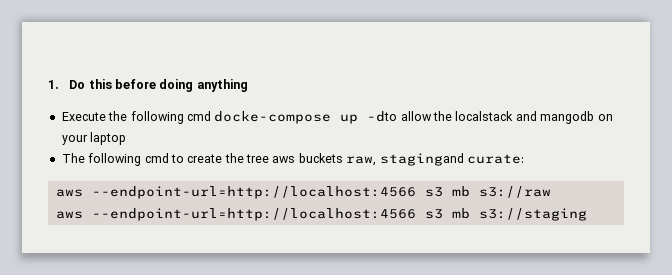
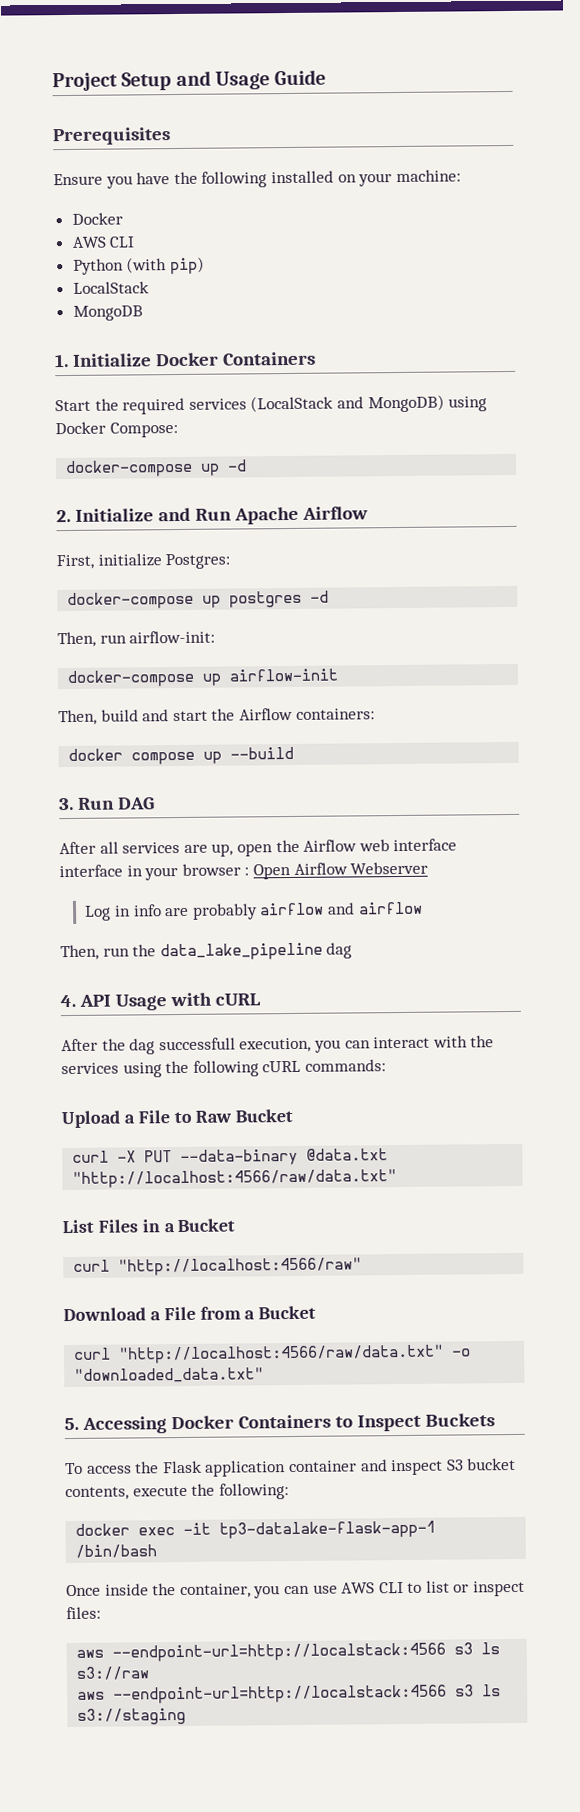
[48,79,248,92] [61,111,613,124] [61,132,127,145] [61,153,524,166] [55,186,470,199] 1. Do this before doing anything // Execute the following cmd docke-compose up -dto allow the localstack and mangodb on your laptop // The following cmd to create the tree aws buckets raw, stagingand curate: // aws --endpoint-url=http://localhost:4566 s3 mb -> [52,69,327,92] [52,127,171,146] [53,169,461,189] [71,212,123,225] [71,236,136,248] [72,256,205,275] [72,281,149,294] [72,305,143,321] [54,351,316,368] [55,394,488,415] [55,421,178,438] [65,459,248,478] [56,506,368,525] [56,553,231,570] [67,590,330,610] [57,630,216,648] [67,668,339,688] [58,707,375,726] [68,746,295,765] [59,797,155,811] [59,838,458,857] [59,861,429,881] [84,901,423,921] [60,942,353,961] [60,992,261,1011] [61,1035,495,1055] [61,1059,386,1078] [61,1108,294,1129] [72,1148,389,1167] [72,1169,398,1188] [62,1218,236,1234] [73,1257,363,1276] [63,1305,317,1322] [74,1344,472,1364] [74,1367,265,1383] [64,1413,495,1434] [65,1457,517,1477] [65,1483,289,1501] [75,1520,437,1539] [75,1544,158,1558] [66,1580,526,1599] [66,1606,101,1620] [76,1642,501,1662] Project Setup and Usage Guide // Prerequisites // Ensure you have the following installed on your machine: // Docker // AWS CLI // Python (with pip) // LocalStack // MongoDB // 1. Initialize Docker Containers // Start the required services (LocalStack and MongoDB) using Docker Compose: // docker-compose up -d // 2. Initialize and Run Apache Airflow // First, initialize Postgres: // docker-compose up postgres -d // Then, run airflow-init: // docker-compose up airflow-init // Then, build and start the Airflow containers: // docker compose up --build // 3. Run DAG // After all services are up, open the Airflow web interface interface in your browser : Open Airflow Webserver // Log in info are probably airflow and airflow // Then, run the data_lake_pipeline dag // 4. API Usage with cURL // After the dag successfull execution, you can interact with the services using the following cURL commands: // Upload a File to Raw Bucket // curl -X PUT --data-binary @data.txt "http://localhost:4566/raw/data.txt" // List Files in a Bucket // curl "http://localhost:4566/raw" // Download a File from a Bucket // curl "http://localhost:4566/raw/data.txt" -o "downloaded_data.txt" // 5. Accessing Docker Containers to Inspect Buckets // To access the Flask application container and inspect S3 bucket contents, execute the following: // docker exec -it tp3-datalake-flask-app-1 /bin/bash // Once inside the container, you can use AWS CLI to list or inspect files: // aws --endpoint-url=http://localstack:4566 s3 ls
[91,208,470,221] --endpoint-url=http://localhost:4566 s3 mb -> [113,1684,502,1704] --endpoint-url=http://localstack:4566 s3 ls

